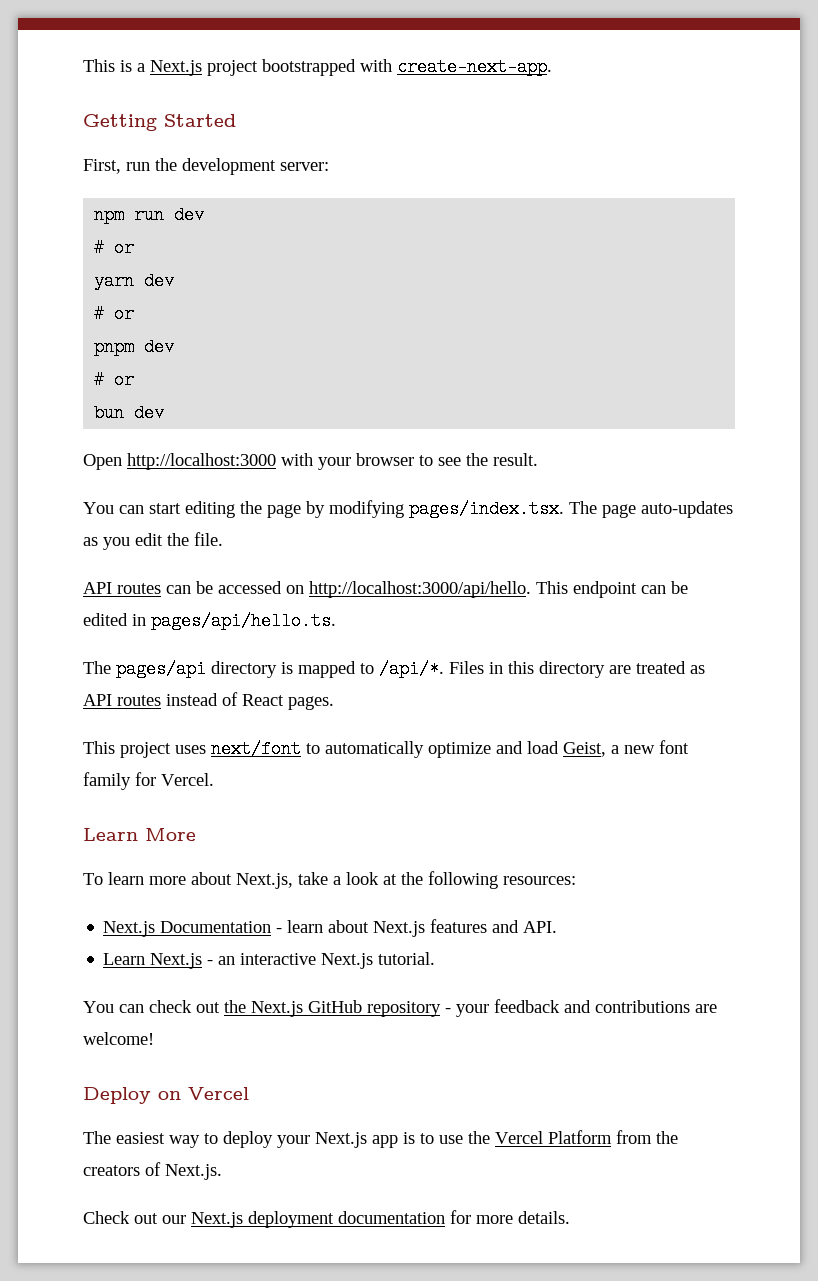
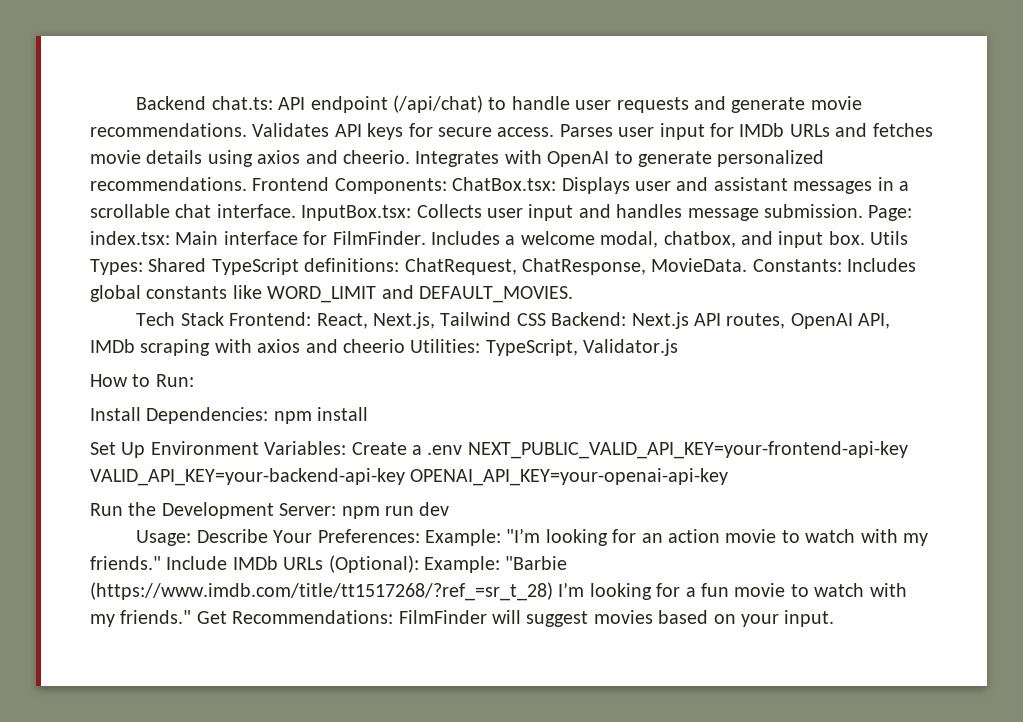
[83,58,552,76] [83,114,236,131] [83,158,329,175] [94,206,205,224] [94,239,135,257] [94,272,175,290] [94,305,135,323] [94,338,175,356] [94,371,135,389] [94,404,165,422] [83,453,538,470] [83,500,733,518] [83,532,223,550] [83,581,688,598] [83,612,336,630] [83,660,705,678] [83,692,334,710] [83,740,689,758] [83,772,214,790] [83,828,196,841] [83,871,576,889] [103,919,558,937] [103,952,436,969] [83,999,717,1017] [83,1032,154,1045] [83,1087,249,1104] [83,1130,678,1148] [83,1162,222,1180] [83,1210,570,1228] This is a Next.js project bootstrapped with create-next-app. // Getting Started // First, run the development server: // npm run dev // # or // yarn dev // # or // pnpm dev // # or // bun dev // Open http://localhost:3000 with your browser to see the result. // You can start editing the page by modifying pages/index.tsx. The page auto-updates as you edit the file. // API routes can be accessed on http://localhost:3000/api/hello. This endpoint can be edited in pages/api/hello.ts. // The pages/api directory is mapped to /api/*. Files in this directory are treated as API routes instead of React pages. // This project uses next/font to automatically optimize and load Geist, a new font family for Vercel. // Learn More // To learn more about Next.js, take a look at the following resources: // Next.js Documentation - learn about Next.js features and API. // Learn Next.js - an interactive Next.js tutorial. // You can check out the Next.js GitHub repository - your feedback and contributions are welcome! // Deploy on Vercel // The easiest way to deploy your Next.js app is to use the Vercel Platform from the creators of Next.js. // Check out our Next.js deployment documentation for more details. -> [136,95,862,113] [90,123,933,140] [90,150,825,167] [90,177,909,194] [90,204,913,221] [90,231,909,248] [90,258,917,275] [90,285,573,303] [136,312,891,329] [90,339,679,356] [90,374,194,387] [90,407,369,424] [90,441,908,459] [90,468,729,486] [90,502,450,519] [136,528,928,546] [90,555,568,573] [90,582,907,601] [90,610,835,627] Backend chat.ts: API endpoint (/api/chat) to handle user requests and generate movie recommendations. Validates API keys for secure access. Parses user input for IMDb URLs and fetches movie details using axios and cheerio. Integrates with OpenAI to generate personalized recommendations. Frontend Components: ChatBox.tsx: Displays user and assistant messages in a scrollable chat interface. InputBox.tsx: Collects user input and handles message submission. Page: index.tsx: Main interface for FilmFinder. Includes a welcome modal, chatbox, and input box. Utils Types: Shared TypeScript definitions: ChatRequest, ChatResponse, MovieData. Constants: Includes global constants like WORD_LIMIT and DEFAULT_MOVIES. // Tech Stack Frontend: React, Next.js, Tailwind CSS Backend: Next.js API routes, OpenAI API, IMDb scraping with axios and cheerio Utilities: TypeScript, Validator.js // How to Run: // Install Dependencies: npm install // Set Up Environment Variables: Create a .env NEXT_PUBLIC_VALID_API_KEY=your-frontend-api-key VALID_API_KEY=your-backend-api-key OPENAI_API_KEY=your-openai-api-key // Run the Development Server: npm run dev // Usage: Describe Your Preferences: Example: "I’m looking for an action movie to watch with my friends." Include IMDb URLs (Optional): Example: "Barbie (https://www.imdb.com/title/tt1517268/?ref_=sr_t_28) I’m looking for a fun movie to watch with my friends." Get Recommendations: FilmFinder will suggest movies based on your input.

